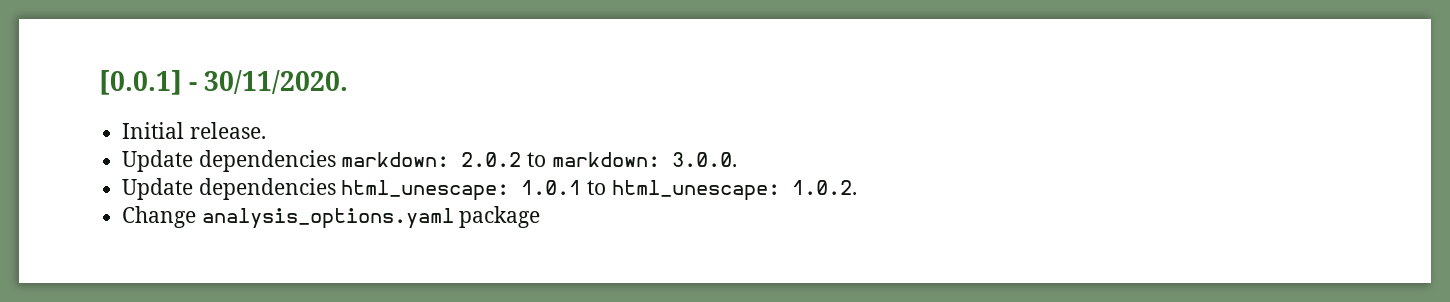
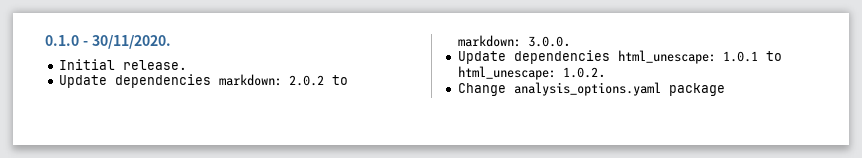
[99,70,182,95] [0.0.1] -> [45,35,79,46] 0.1.0

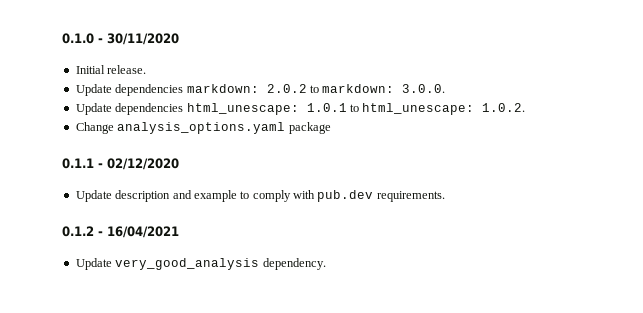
[91,35,171,49] 30/11/2020. -> [107,33,179,45] 30/11/2020
(725, 89) none -> [62,158,179,170] [75,190,445,202] [62,226,179,238] [75,258,326,270] // 0.1.1 - 02/12/2020 // Update description and example to comply with pub.dev requirements. // 0.1.2 - 16/04/2021 // Update very_good_analysis dependency.

